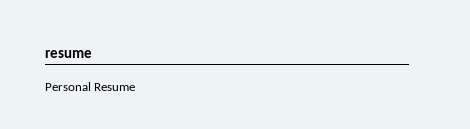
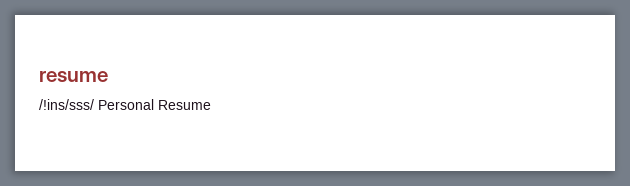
(92, 54) none -> [39,99,94,110] /!ins/sss/

